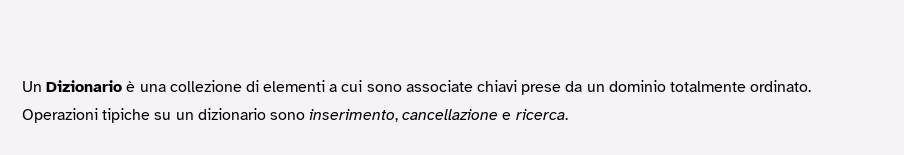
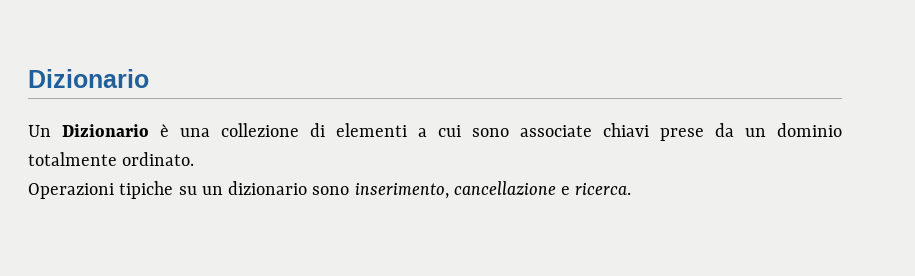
(22, 86) none -> [28,69,149,88] Dizionario //

